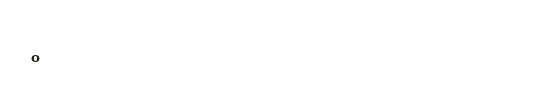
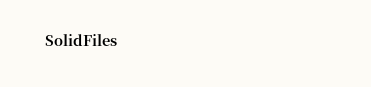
[31,55,40,62] o -> [45,34,117,46] SolidFiles

